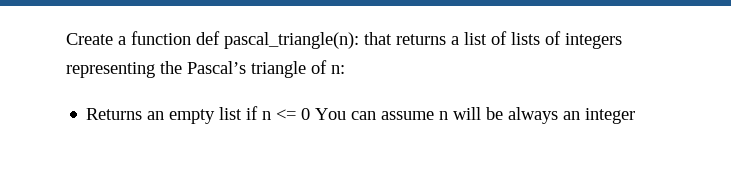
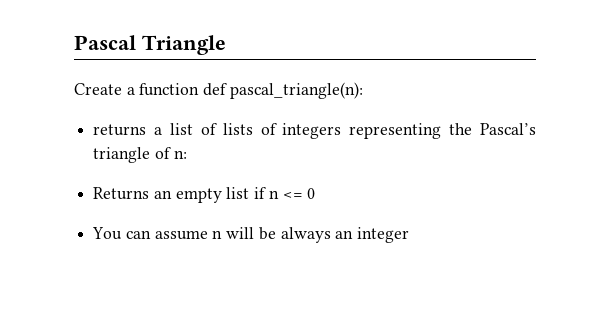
(66, 39) none -> [74,35,226,55] Pascal Triangle //
[364,32,392,45] that -> (363, 90) //
(311, 114) none -> (316, 193) //

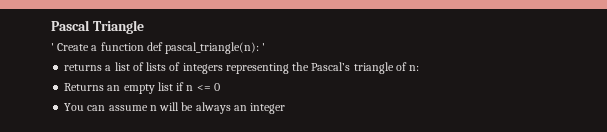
(226, 45) none -> [51,43,54,51] '
(363, 90) none -> [262,43,266,51] '

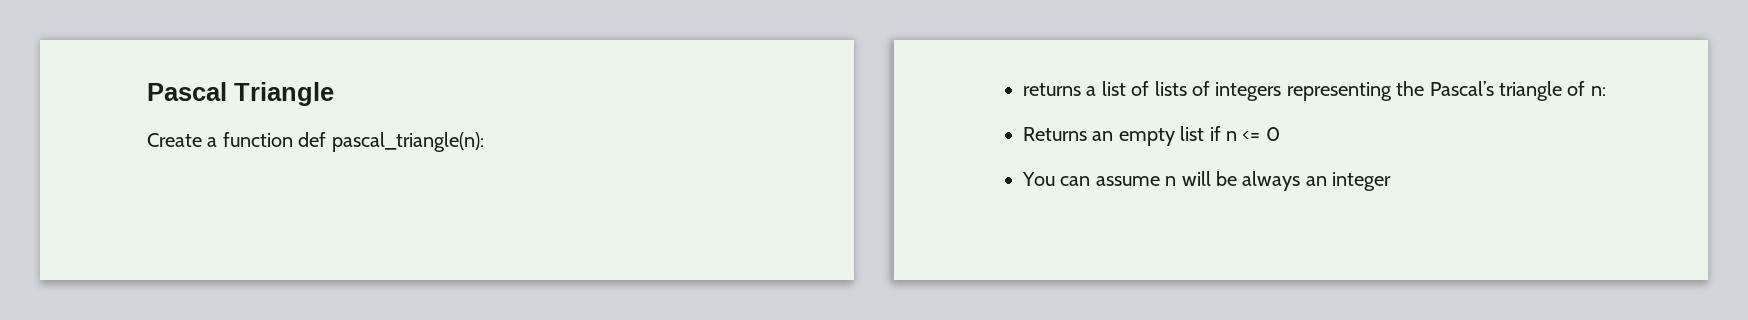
[51,43,54,51] ' -> (334, 94) none
[262,43,266,51] ' -> (484, 142) none

